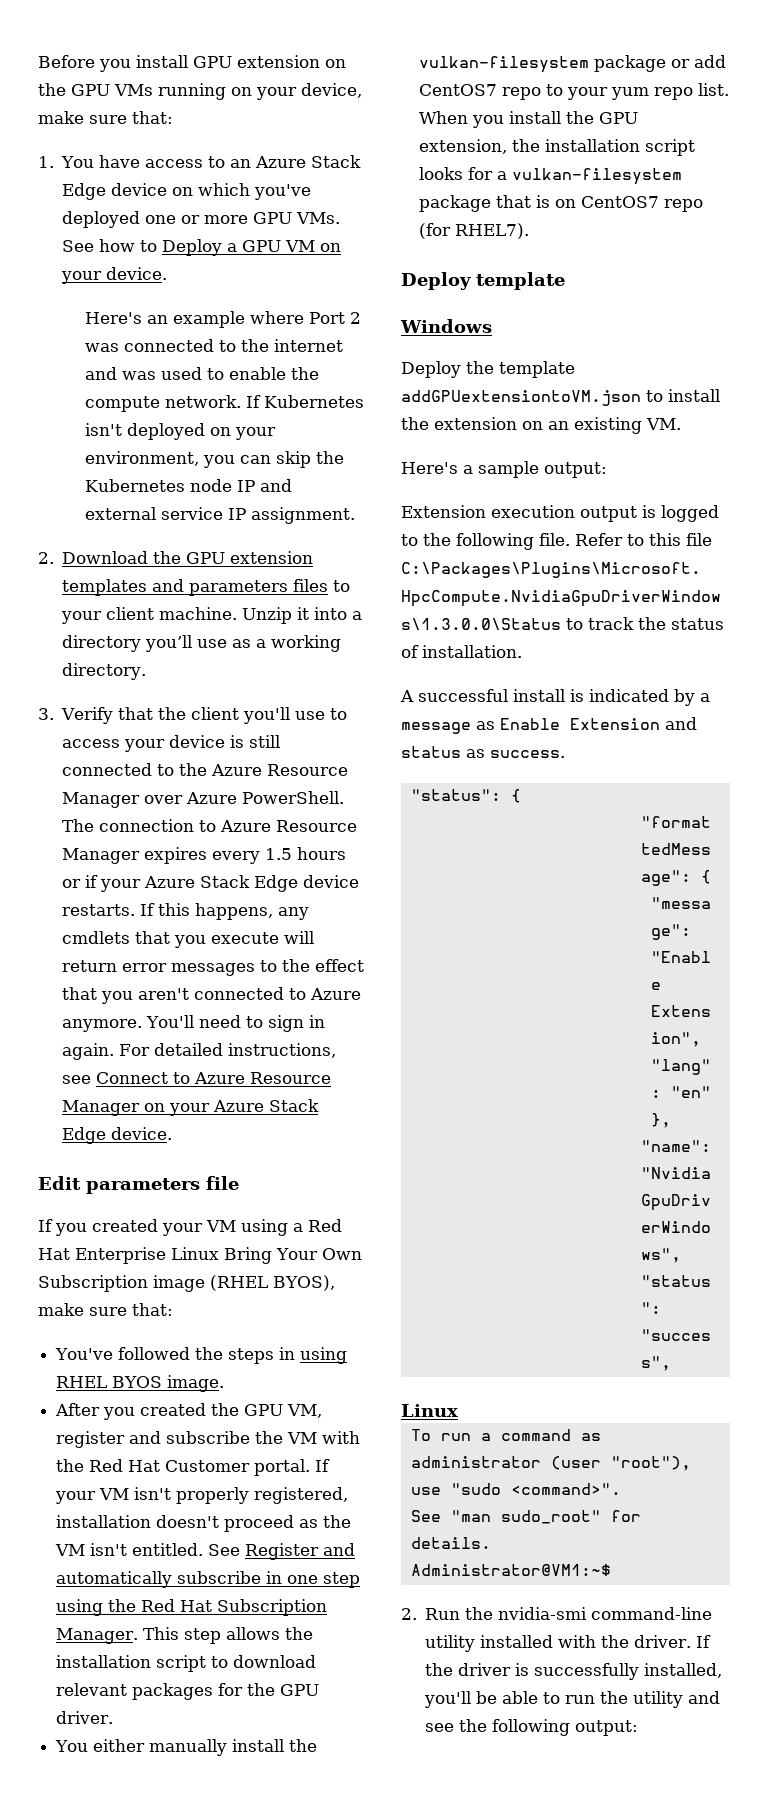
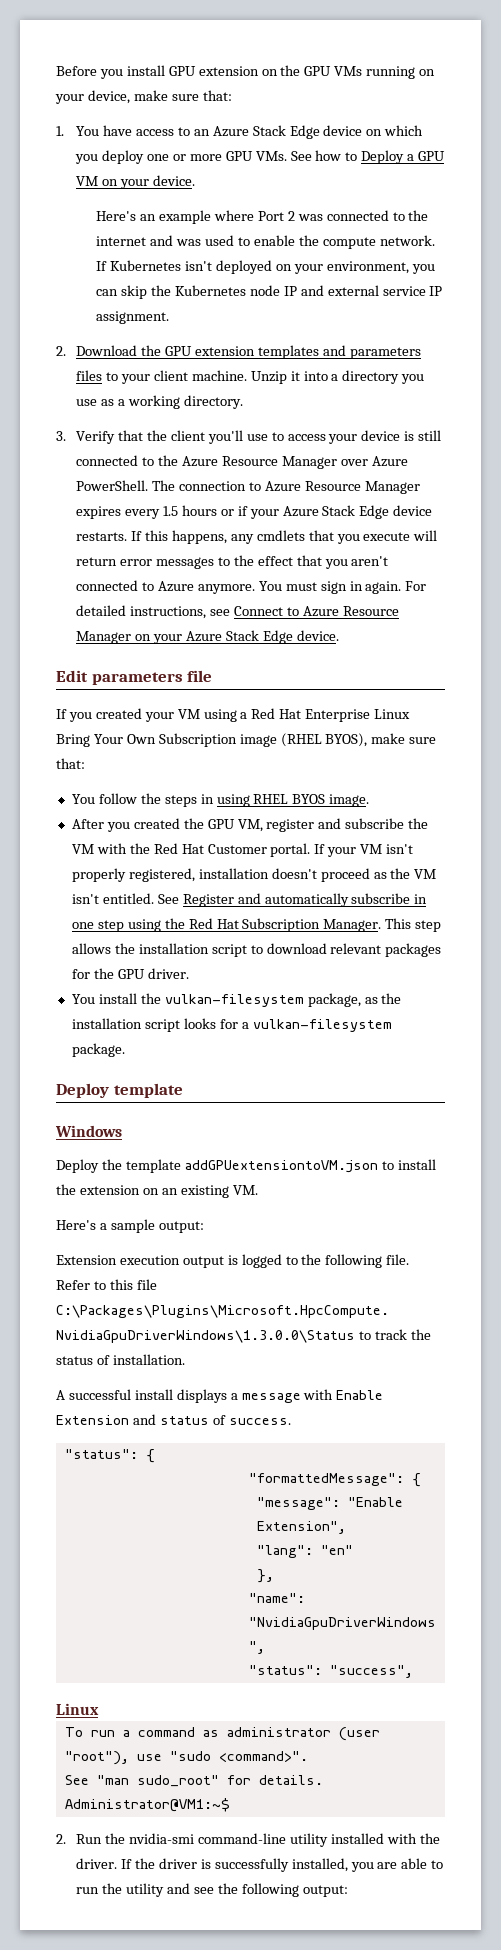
[254,184,312,200] [62,211,141,228] you've deployed -> [75,150,145,164] you deploy
[145,635,193,652] you’ll -> [401,374,425,384] you
[146,1015,264,1028] You'll need to -> [258,581,317,591] You must
[55,1347,191,1360] You've followed -> [71,793,137,804] You follow
[93,1739,228,1756] either manually -> (95, 999) none
[594,55,727,72] [419,83,730,100] [419,111,639,128] [419,139,508,154] package or add CentOS7 repo to your yum repo list. When you install the GPU extension, -> [307,993,378,1007] package, as
[419,195,704,212] [419,223,530,239] package that is on CentOS7 repo (for RHEL7). -> [71,1043,125,1057] package.
[570,689,695,706] is indicated by -> [176,1389,227,1403] displays
[476,721,495,730] as -> [303,1389,334,1400] with
[466,749,485,758] as -> [212,1415,226,1425] of
[424,1691,498,1708] you'll be -> [350,1862,398,1872] you are

